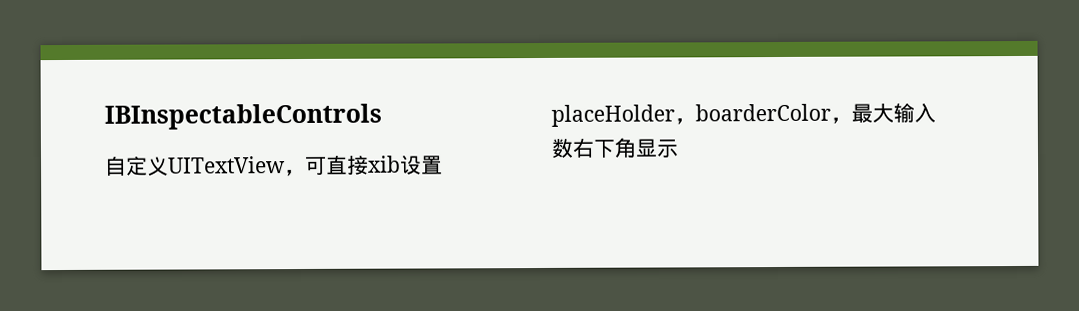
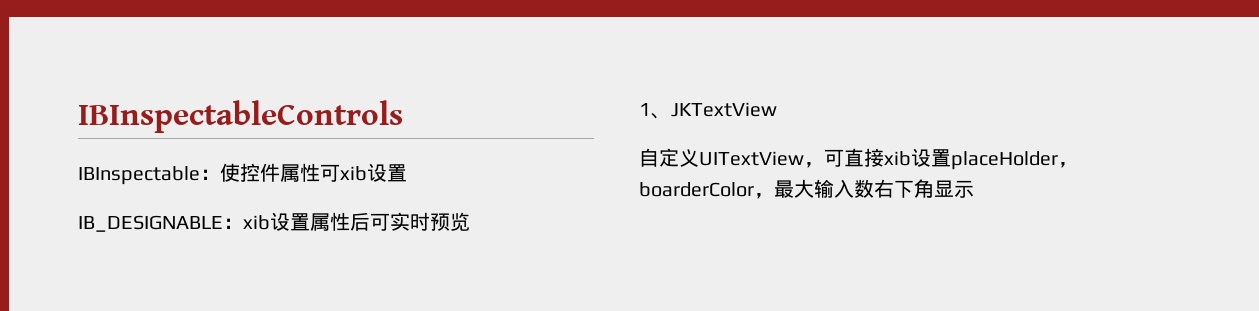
(382, 116) none -> [78,163,407,185] [78,212,470,232] [639,102,777,119] // IBInspectable：使控件属性可xib设置 // IB_DESIGNABLE：xib设置属性后可实时预览 // 1、JKTextView

